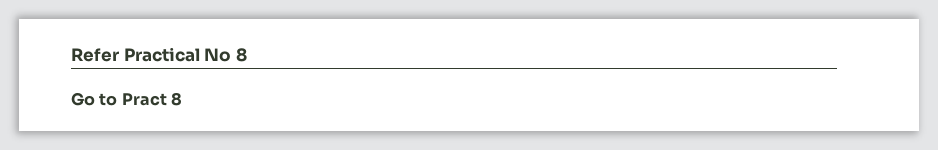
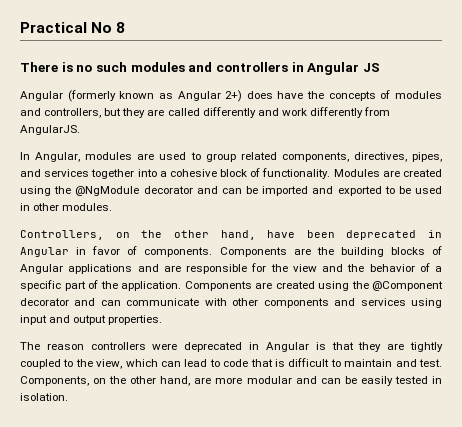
[71,48,119,62] Refer -> (20, 27) none
[71,92,182,106] Go to Pract 8 -> [20,62,380,75] [20,90,442,102] [20,107,391,118] [20,125,80,135] [20,152,443,162] [20,168,443,179] [20,186,443,196] [20,203,113,211] [20,230,442,240] [20,246,443,257] [20,263,442,274] [20,280,443,291] [20,298,443,308] [20,315,163,325] [20,342,443,352] [20,358,442,369] [20,376,443,386] [20,393,68,401] There is no such modules and controllers in Angular JS // Angular (formerly known as Angular 2+) does have the concepts of modules and controllers, but they are called differently and work differently from AngularJS. // In Angular, modules are used to group related components, directives, pipes, and services together into a cohesive block of functionality. Modules are created using the @NgModule decorator and can be imported and exported to be used in other modules. // Controllers, on the other hand, have been deprecated in Angular in favor of components. Components are the building blocks of Angular applications and are responsible for the view and the behavior of a specific part of the application. Components are created using the @Component decorator and can communicate with other components and services using input and output properties. // The reason controllers were deprecated in Angular is that they are tightly coupled to the view, which can lead to code that is difficult to maintain and test. Components, on the other hand, are more modular and can be easily tested in isolation.

